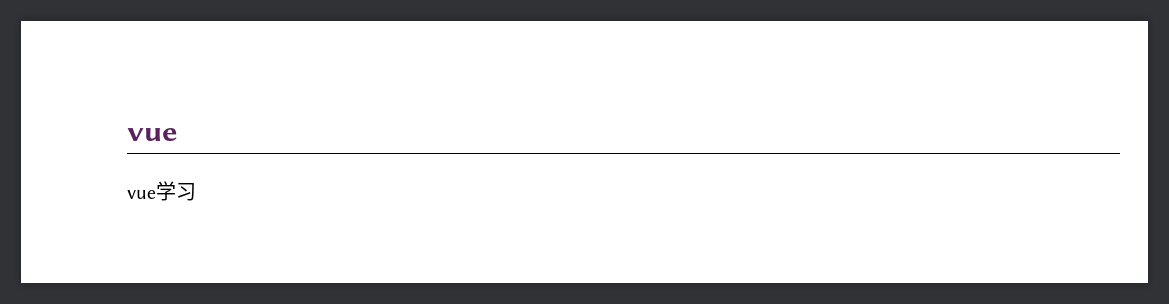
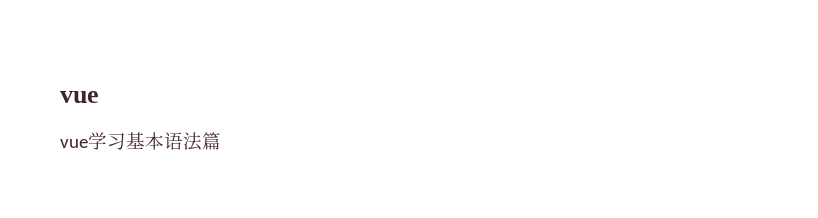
(196, 192) none -> [126,132,221,151] 基本语法篇

